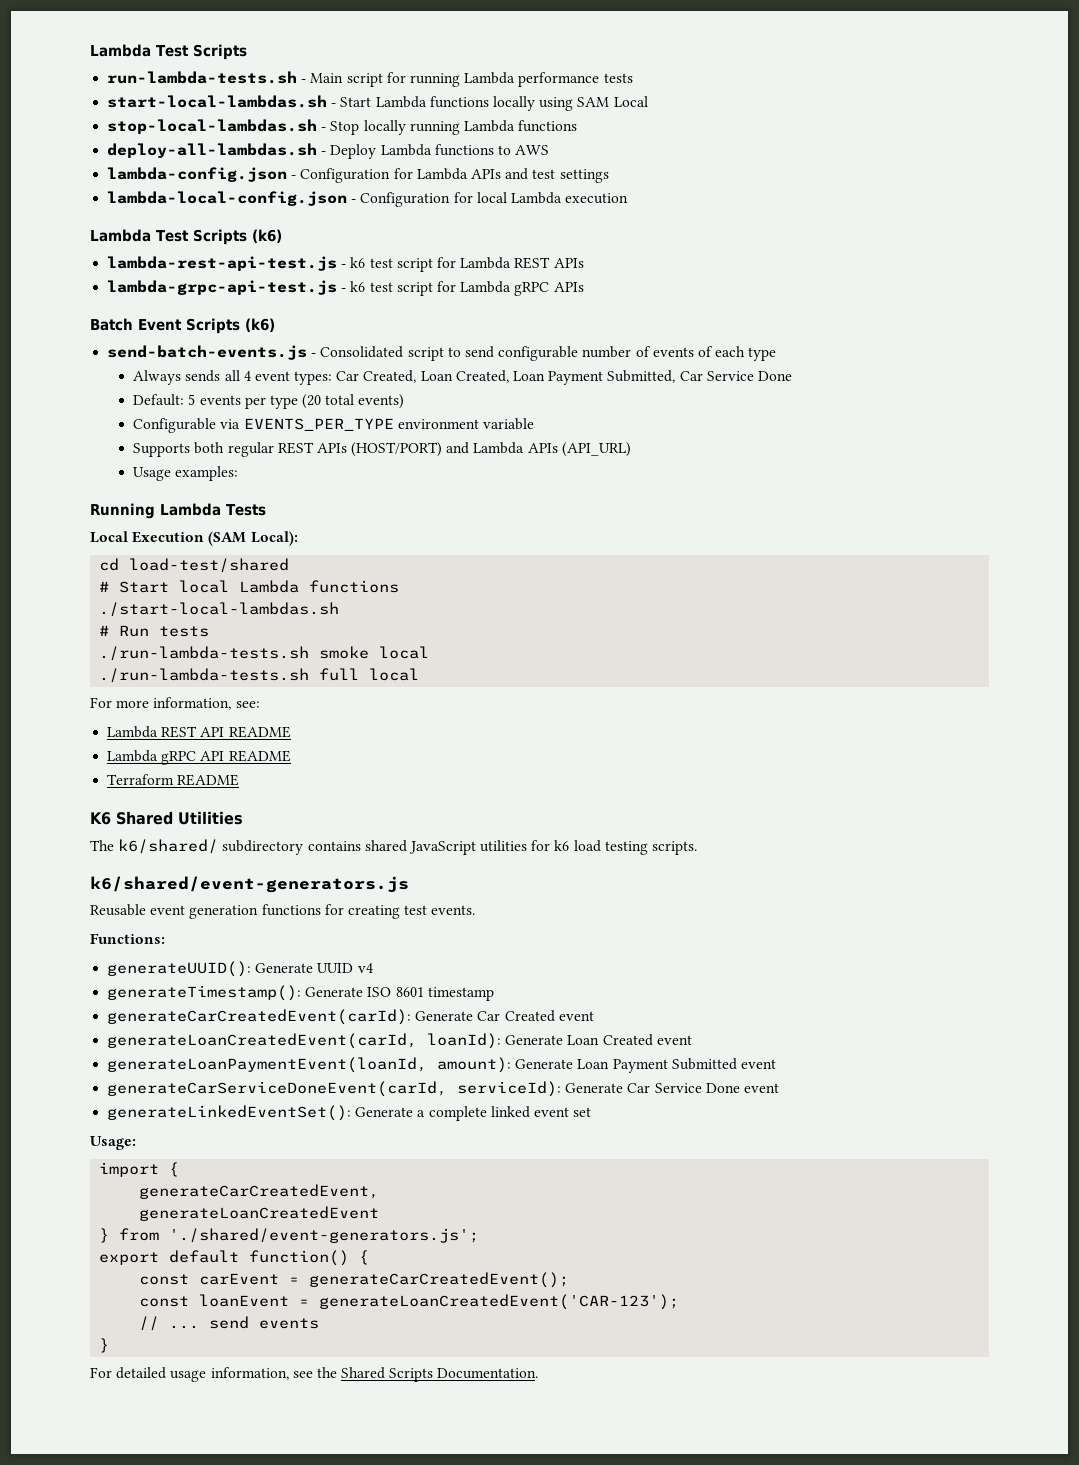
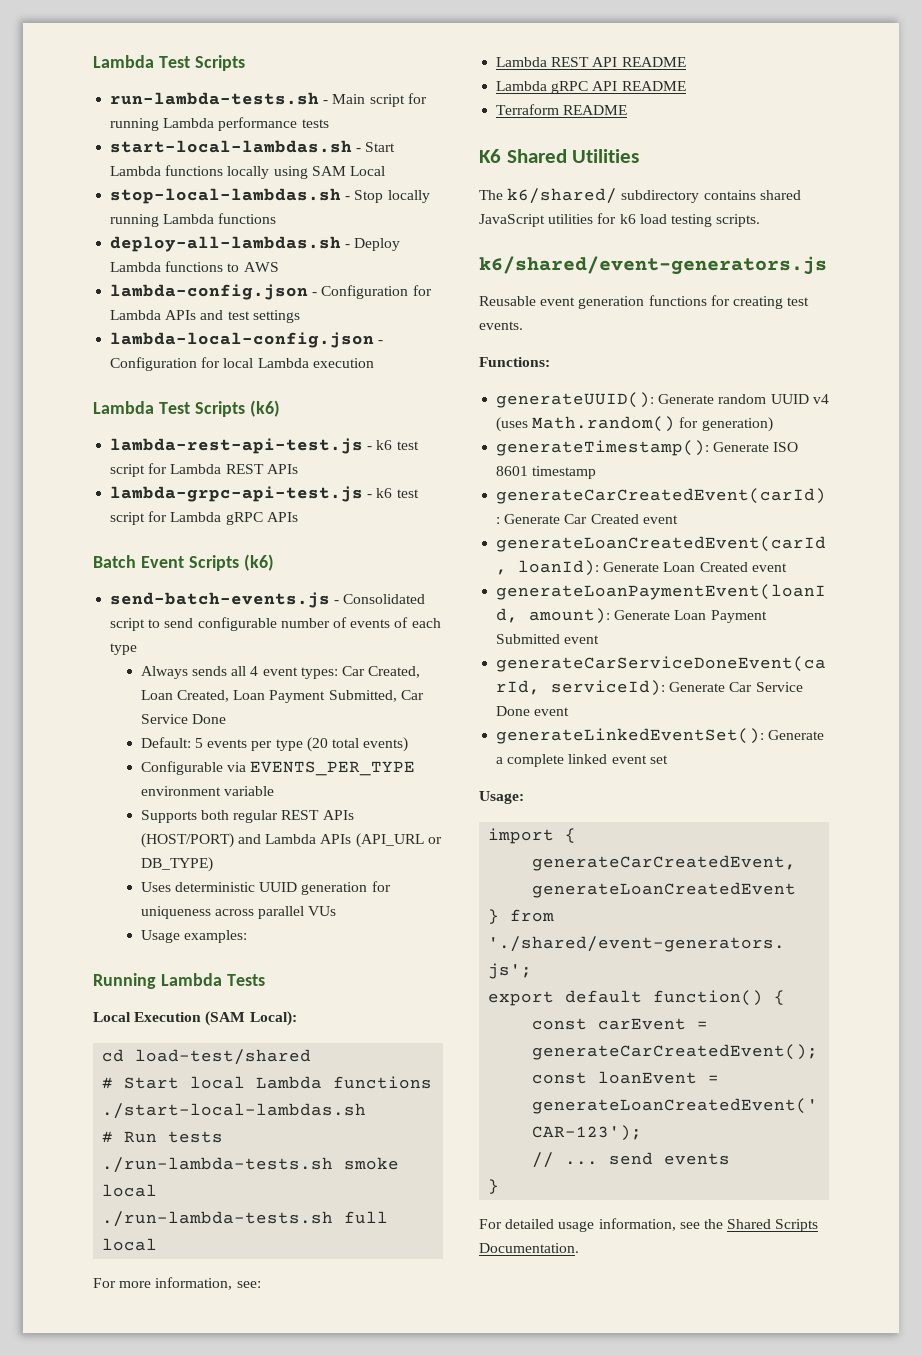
[561,442,631,457] (API_URL) -> [355,833,442,848] [140,857,213,872] [140,881,391,895] [140,906,337,919] (API_URL or DB_TYPE) // Uses deterministic UUID generation for uniqueness across parallel VUs
(314, 968) none -> [718,394,767,404] random
(373, 968) none -> [496,416,773,432] (uses Math.random() for generation)

